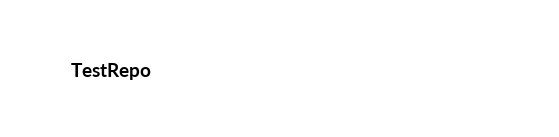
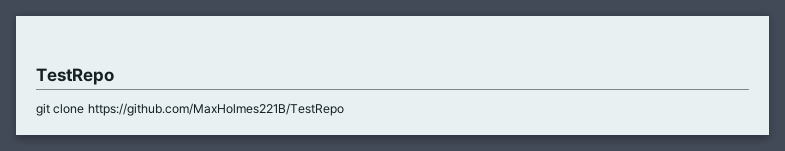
(151, 71) none -> [36,103,344,116] // git clone https://github.com/MaxHolmes221B/TestRepo

